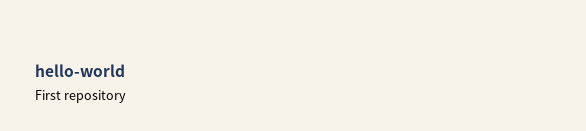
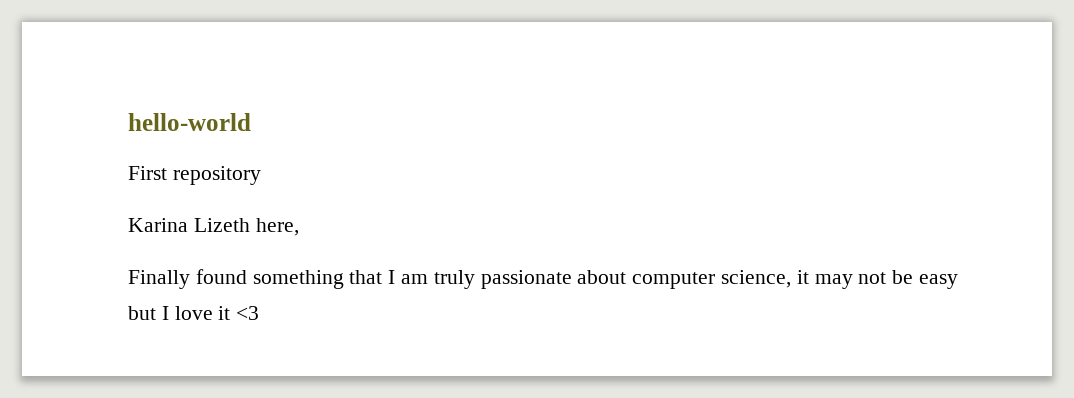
(127, 96) none -> [128,218,299,236] [128,269,959,289] [128,306,260,320] // Karina Lizeth here, // Finally found something that I am truly passionate about computer science, it may not be easy but I love it <3

